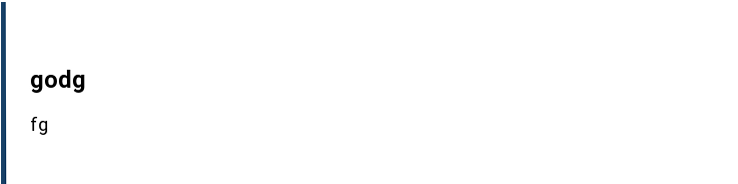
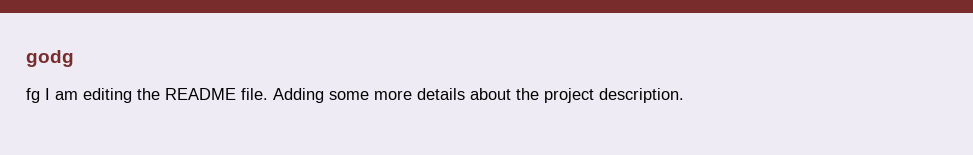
(49, 125) none -> [45,88,684,103] I am editing the README file. Adding some more details about the project description.

